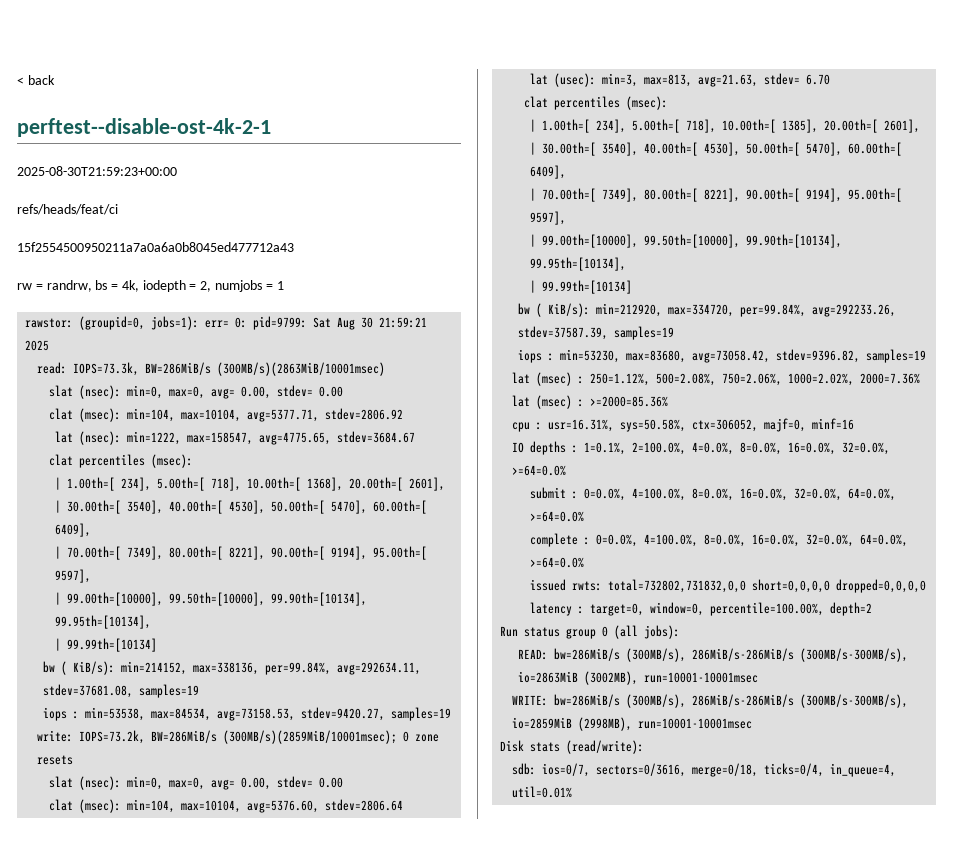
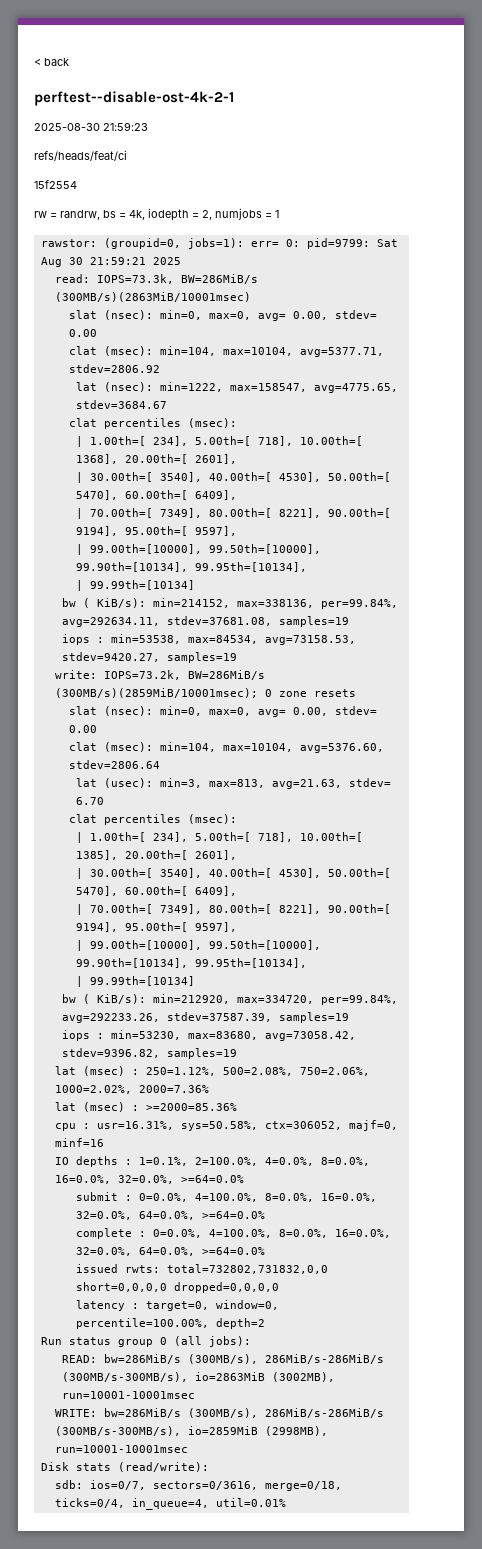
[17,166,177,176] 2025-08-30T21:59:23+00:00 -> [34,122,148,131] 2025-08-30 21:59:23
[17,242,294,252] 15f2554500950211a7a0a6a0b8045ed477712a43 -> [34,180,77,189] 15f2554

